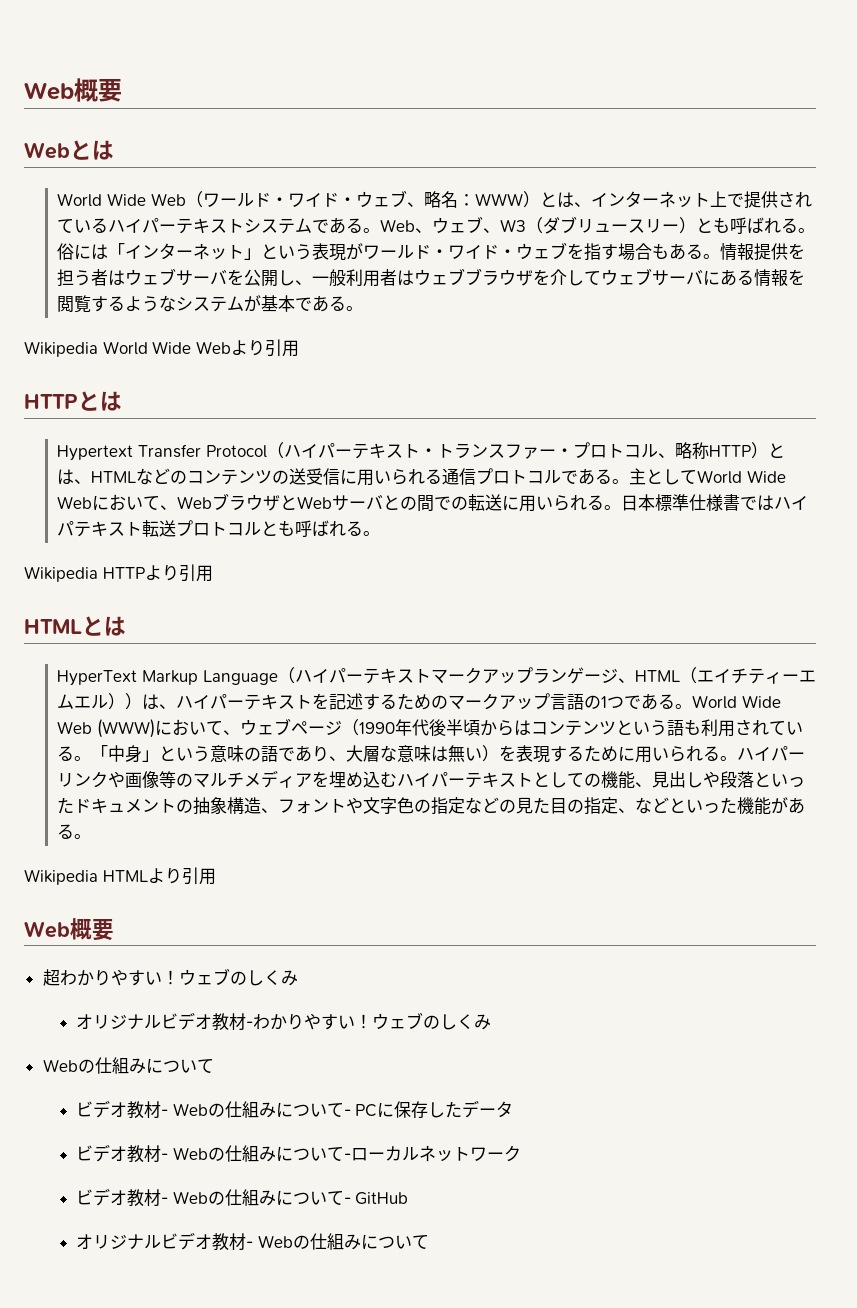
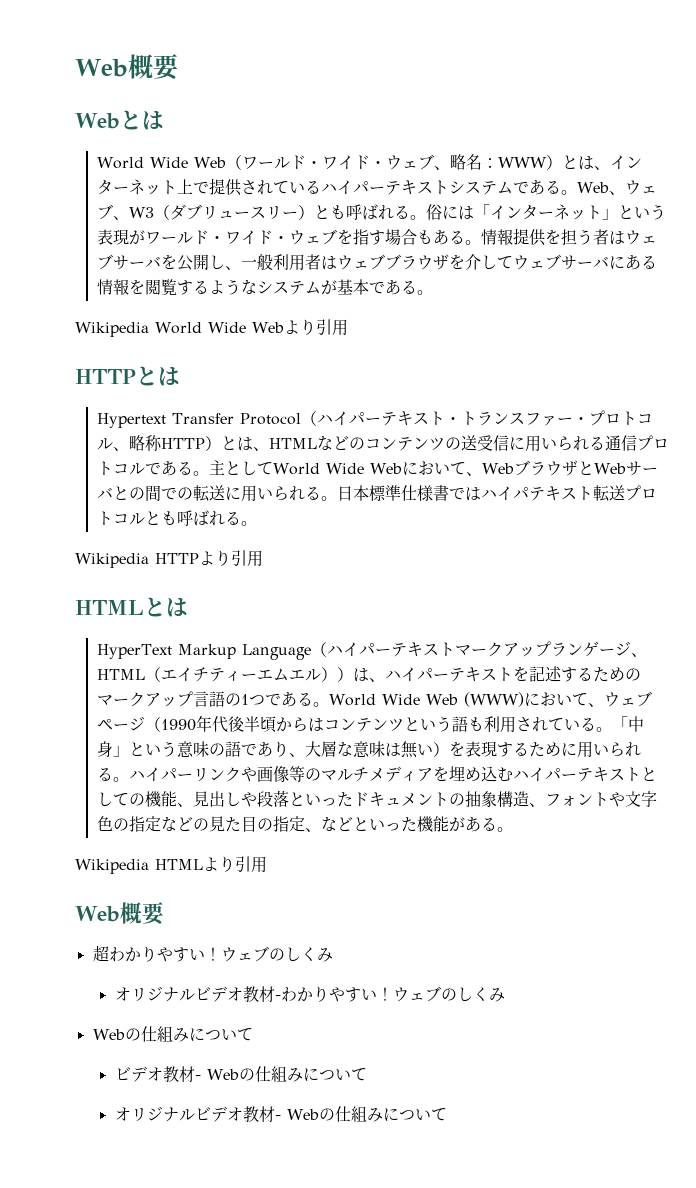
[343,1100,514,1118] [76,1144,521,1163] [76,1188,409,1207] - PCに保存したデータ // ビデオ教材- Webの仕組みについて-ローカルネットワーク // ビデオ教材- Webの仕組みについて- GitHub -> (367, 1074) none

